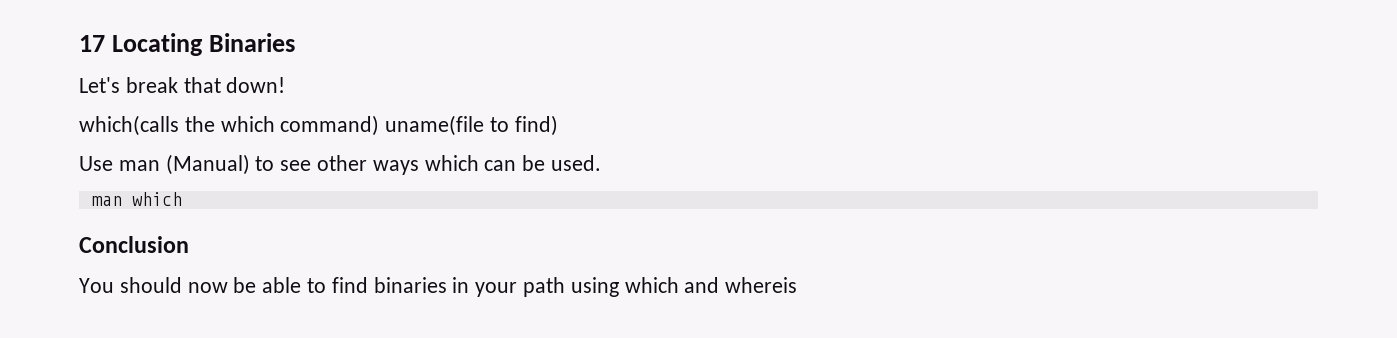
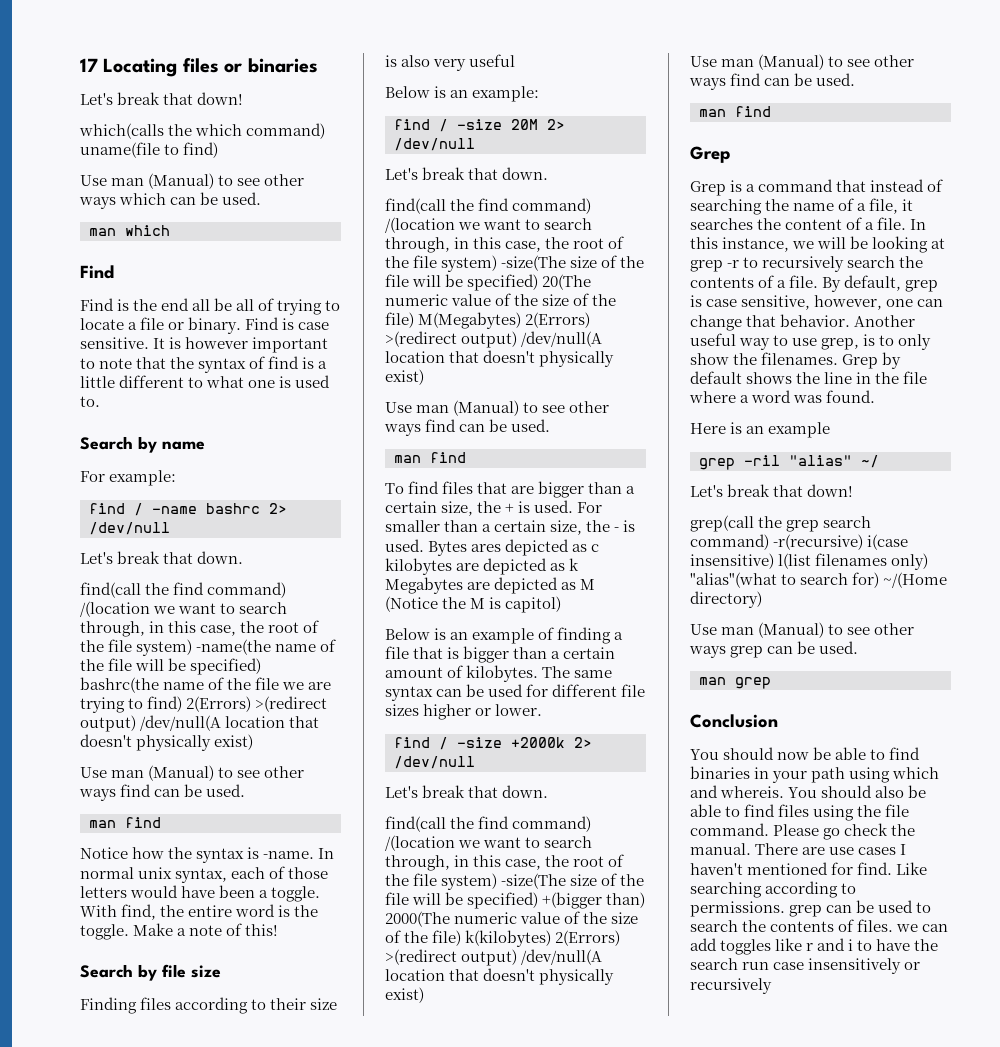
[209,33,296,52] Binaries -> [182,58,318,73] files or binaries
(182, 199) none -> [80,265,114,279] [80,298,341,315] [80,317,330,334] [80,337,329,353] [80,356,328,373] [80,375,331,388] [80,396,100,407] [80,436,205,453] [80,470,177,486] [89,503,287,516] [89,522,170,535] [80,551,244,564] [80,582,287,598] [80,601,288,617] [80,620,320,637] [80,639,337,656] [80,658,262,675] [80,677,332,693] [80,696,328,713] [80,715,320,732] [80,734,254,751] [80,765,305,781] [79,784,246,801] [89,817,161,828] [80,847,335,863] [80,866,329,883] [80,885,321,902] [80,904,319,920] [80,923,279,940] [80,964,221,981] [80,997,338,1014] [385,54,516,71] [385,86,540,102] [394,119,565,132] [394,138,475,151] [385,167,549,180] [385,198,592,214] [385,217,593,233] [385,236,625,253] [385,255,645,272] [385,274,592,291] [385,293,617,306] [385,312,591,329] [385,331,603,348] [385,350,615,367] [385,369,424,385] [385,400,610,416] [384,419,551,436] [394,452,466,463] [385,481,636,498] [385,500,603,516] [385,520,636,535] [385,539,600,556] [385,558,580,575] [385,577,596,594] [385,596,562,613] [385,627,624,644] [385,646,616,663] [385,665,613,682] [385,684,646,701] [385,704,543,720] [394,737,592,750] [394,756,475,769] [385,785,549,798] [385,816,592,832] [385,835,593,851] [385,854,625,871] [385,873,645,890] [385,892,646,909] [385,911,639,927] [385,930,621,947] [385,949,603,966] [385,968,615,985] [385,987,424,1003] [690,54,915,70] [689,73,856,90] [699,106,771,117] [690,146,730,163] [690,179,944,196] [690,198,914,215] [690,217,927,230] [690,236,946,253] [690,256,924,272] [690,275,939,292] [690,295,944,310] [690,314,916,331] [690,333,932,350] [690,352,902,369] [690,371,928,384] [689,390,876,403] [690,422,831,438] [699,455,879,470] [690,484,854,497] [690,515,872,532] [690,534,909,550] [690,553,929,570] [690,572,948,588] [690,591,762,608] [690,622,915,638] [689,641,859,658] [699,677,771,689] // Find // Find is the end all be all of trying to locate a file or binary. Find is case sensitive. It is however important to note that the syntax of find is a little different to what one is used to. // Search by name // For example: // find / -name bashrc 2> /dev/null // Let's break that down. // find(call the find command) /(location we want to search through, in this case, the root of the file system) -name(the name of the file will be specified) bashrc(the name of the file we are trying to find) 2(Errors) >(redirect output) /dev/null(A location that doesn't physically exist) // Use man (Manual) to see other ways find can be used. // man find // Notice how the syntax is -name. In normal unix syntax, each of those letters would have been a toggle. With find, the entire word is the toggle. Make a note of this! // Search by file size // Finding files according to their size is also very useful // Below is an example: // find / -size 20M 2> /dev/null // Let's break that down. // find(call the find command) /(location we want to search through, in this case, the root of the file system) -size(The size of the file will be specified) 20(The numeric value of the size of the file) M(Megabytes) 2(Errors) >(redirect output) /dev/null(A location that doesn't physically exist) // Use man (Manual) to see other ways find can be used. // man find // To find files that are bigger than a certain size, the + is used. For smaller than a certain size, the - is used. Bytes ares depicted as c kilobytes are depicted as k Megabytes are depicted as M (Notice the M is capitol) // Below is an example of finding a file that is bigger than a certain amount of kilobytes. The same syntax can be used for different file sizes higher or lower. // find / -size +2000k 2> /dev/null // Let's break that down. // find(call the find command) /(location we want to search through, in this case, the root of the file system) -size(The size of the file will be specified) +(bigger than) 2000(The numeric value of the size of the file) k(kilobytes) 2(Errors) >(redirect output) /dev/null(A location that doesn't physically exist) // Use man (Manual) to see other ways find can be used. // man find // Grep // Grep is a command that instead of searching the name of a file, it searches the content of a file. In this instance, we will be looking at grep -r to recursively search the contents of a file. By default, grep is case sensitive, however, one can change that behavior. Another useful way to use grep, is to only show the filenames. Grep by default shows the line in the file where a word was found. // Here is an example // grep -ril "alias" ~/ // Let's break that down! // grep(call the grep search command) -r(recursive) i(case insensitive) l(list filenames only) "alias"(what to search for) ~/(Home directory) // Use man (Manual) to see other ways grep can be used. // man grep
[725,277,798,293] whereis -> [720,785,927,798] [690,804,910,821] [690,823,916,840] [690,843,907,855] [690,862,928,875] [690,881,857,898] [690,900,932,917] [690,919,949,932] [690,938,939,955] [690,958,921,974] [690,978,772,994] whereis. You should also be able to find files using the file command. Please go check the manual. There are use cases I haven't mentioned for find. Like searching according to permissions. grep can be used to search the contents of files. we can add toggles like r and i to have the search run case insensitively or recursively

